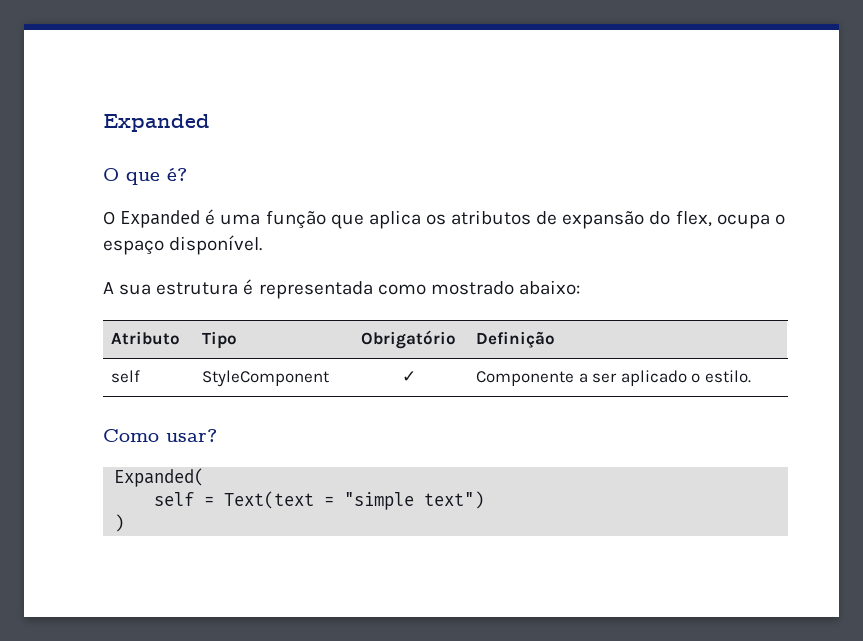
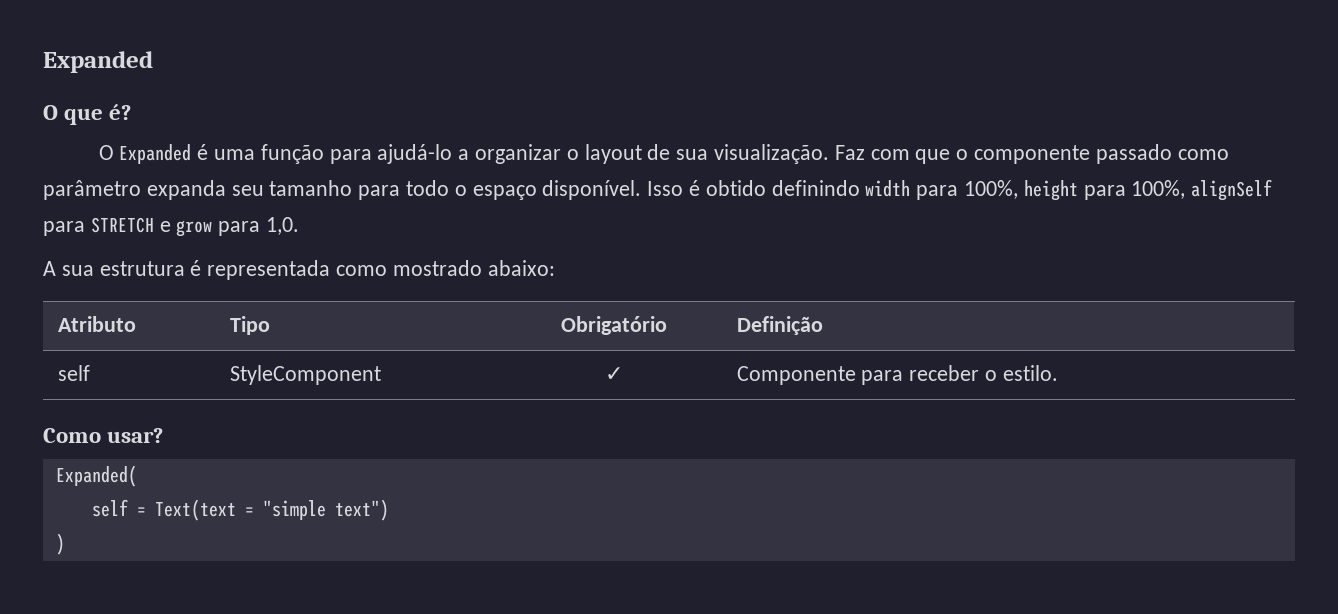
[330,210,785,229] [103,235,263,255] que aplica os atributos de expansão do flex, ocupa o espaço disponível. -> [329,144,1229,164] [43,179,1273,201] [43,217,300,237] para ajudá-lo a organizar o layout de sua visualização. Faz com que o componente passado como parâmetro expanda seu tamanho para todo o espaço disponível. Isso é obtido definindo width para 100%, height para 100%, alignSelf para STRETCH e grow para 1,0.
[578,370,687,386] a ser aplicado -> [861,365,980,385] para receber

